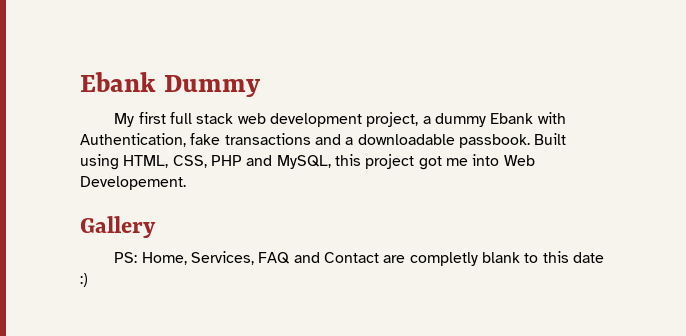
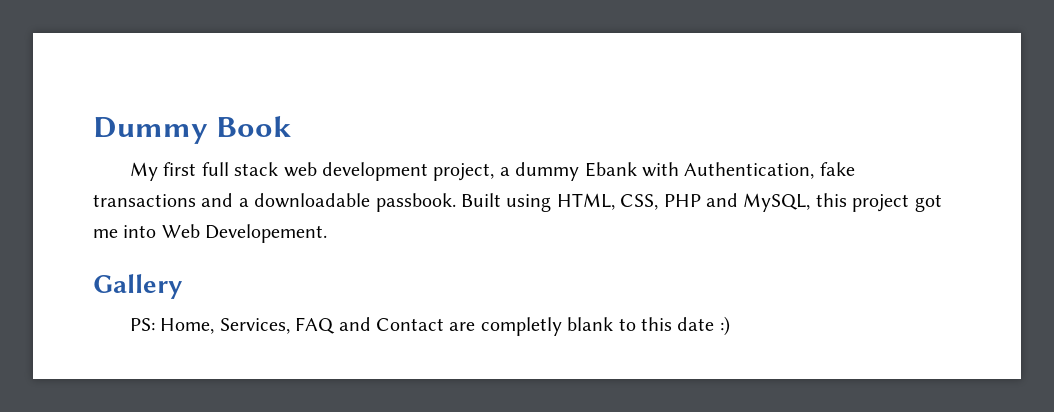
[80,72,156,92] Ebank -> (93, 130) none
(262, 86) none -> [216,116,292,137] Book

